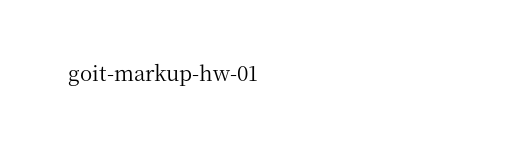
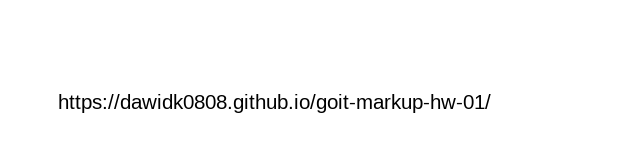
[68,63,258,86] goit-markup-hw-01 -> [58,94,491,113] https://dawidk0808.github.io/goit-markup-hw-01/

